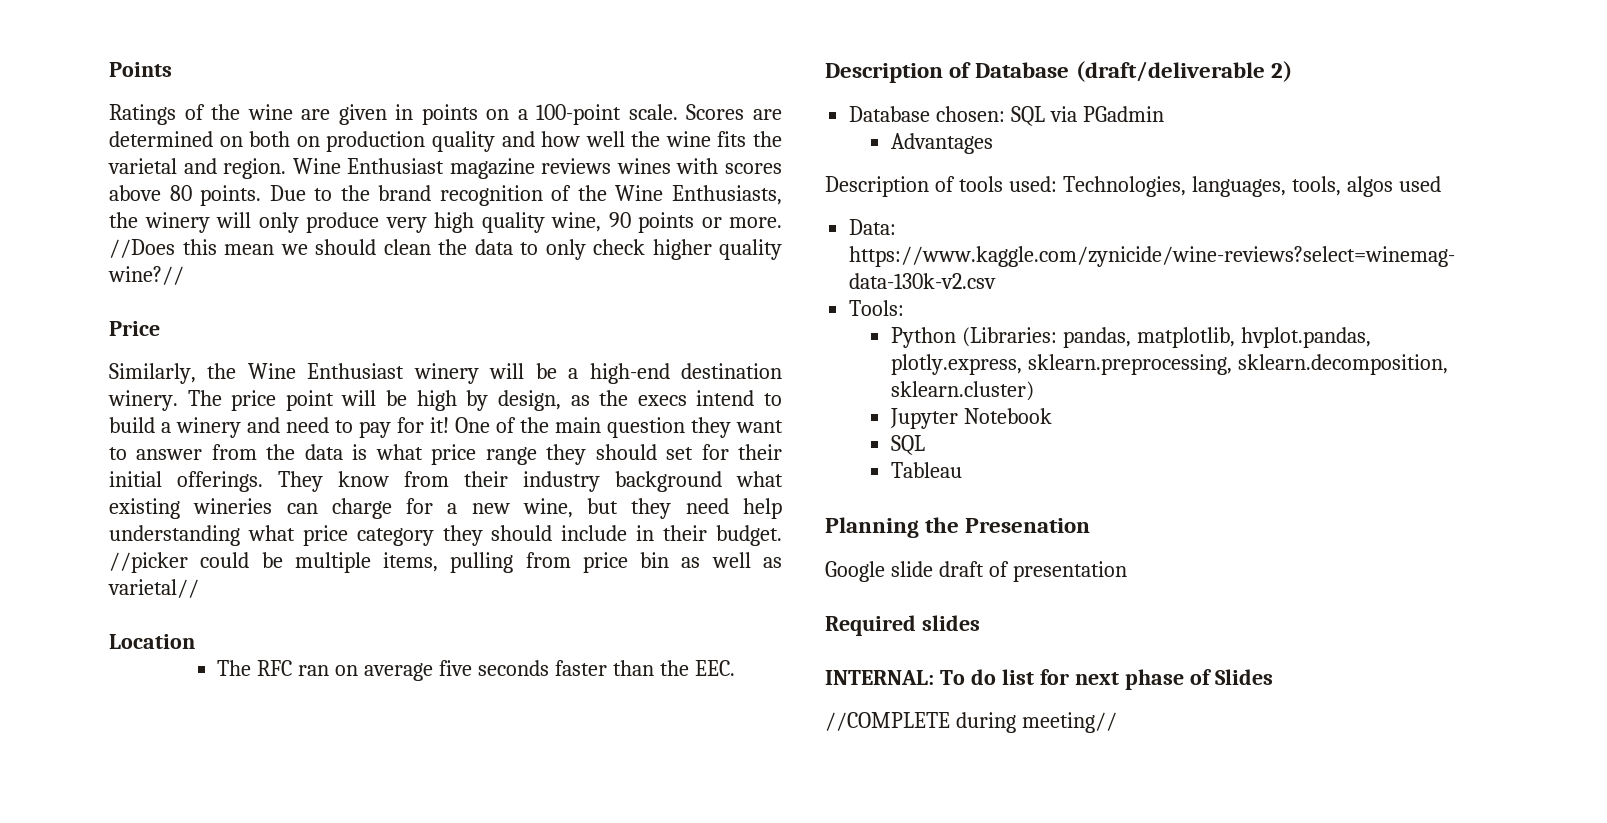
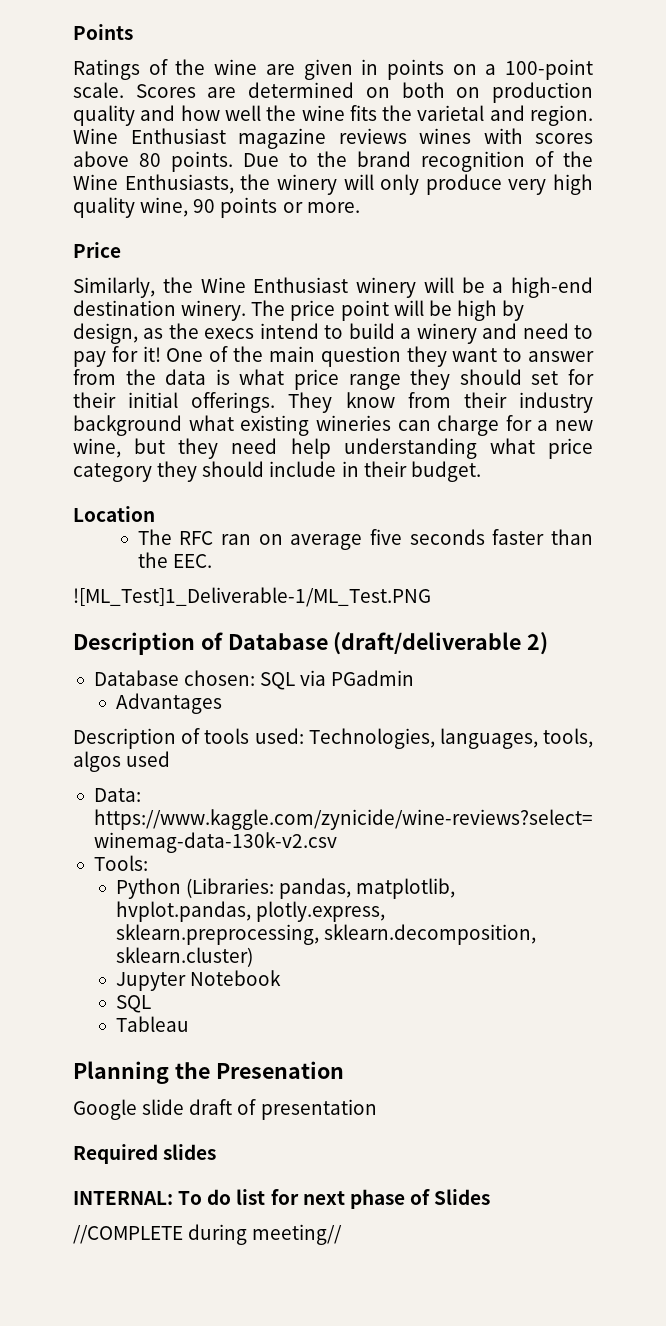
[109,239,782,260] [108,266,184,285] //Does this mean we should clean the data to only check higher quality wine?// -> (360, 207) none
[109,552,782,573] [108,579,199,598] //picker could be multiple items, pulling from price bin as well as varietal// -> (481, 471) none
(735, 668) none -> [73,587,431,607] // ![ML_Test]1_Deliverable-1/ML_Test.PNG

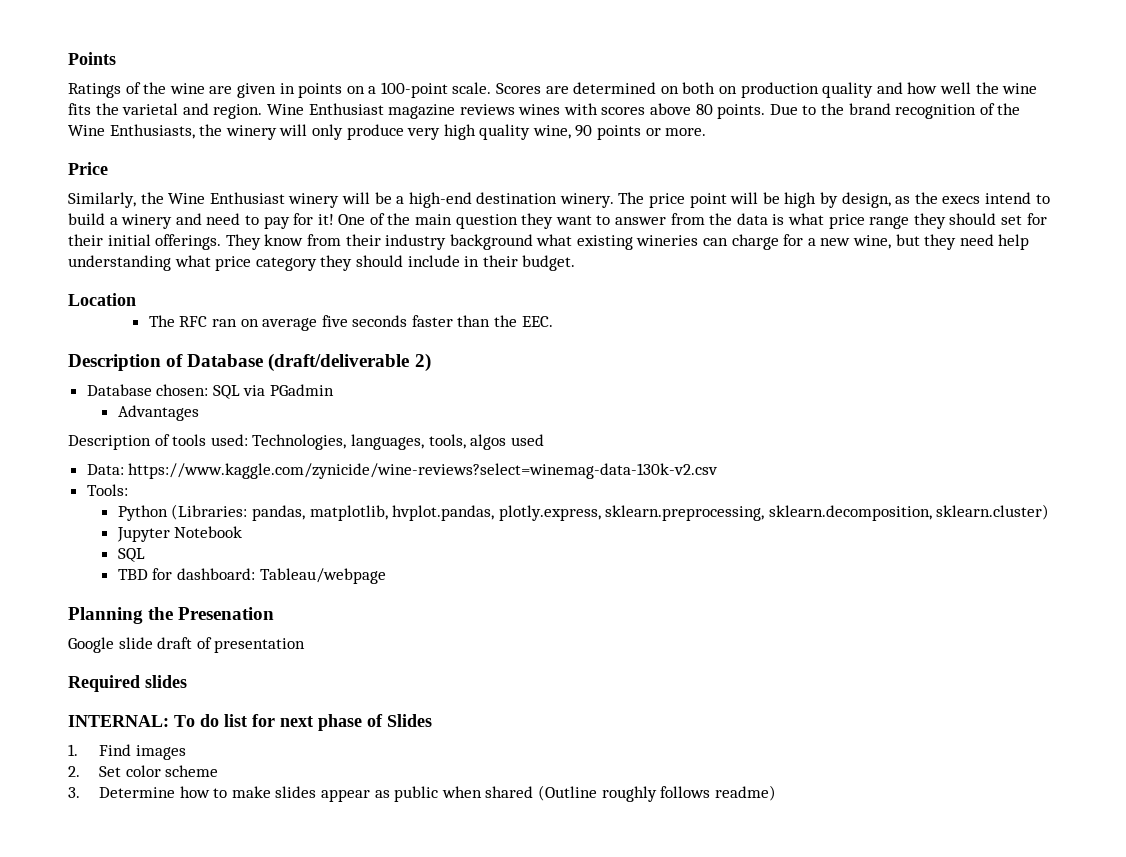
[73,587,431,607] // ![ML_Test]1_Deliverable-1/ML_Test.PNG -> (553, 321) none
[115,1016,189,1032] Tableau -> [117,568,386,584] TBD for dashboard: Tableau/webpage
[73,1224,343,1245] //COMPLETE during meeting// -> [68,744,186,760] [68,765,219,777] [68,785,776,802] 1. Find images // 2. Set color scheme // 3. Determine how to make slides appear as public when shared (Outline roughly follows readme)

